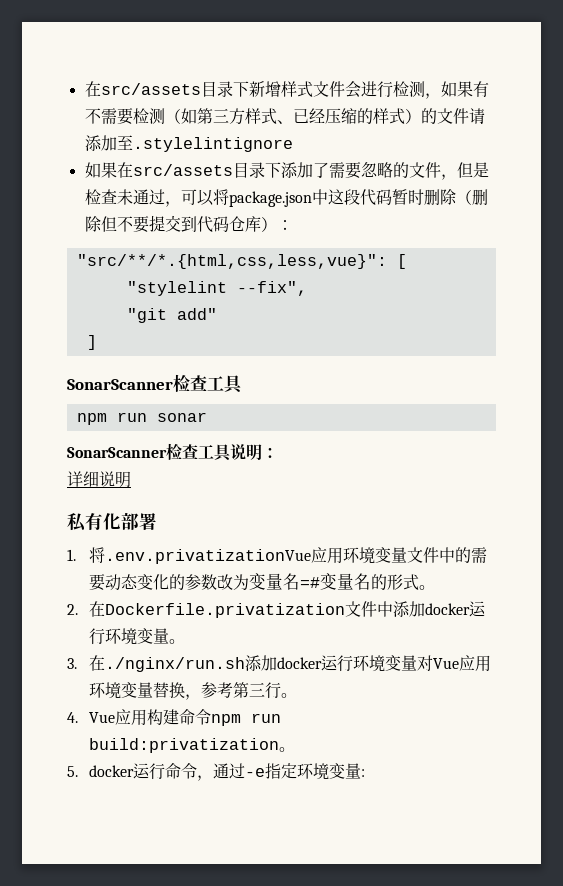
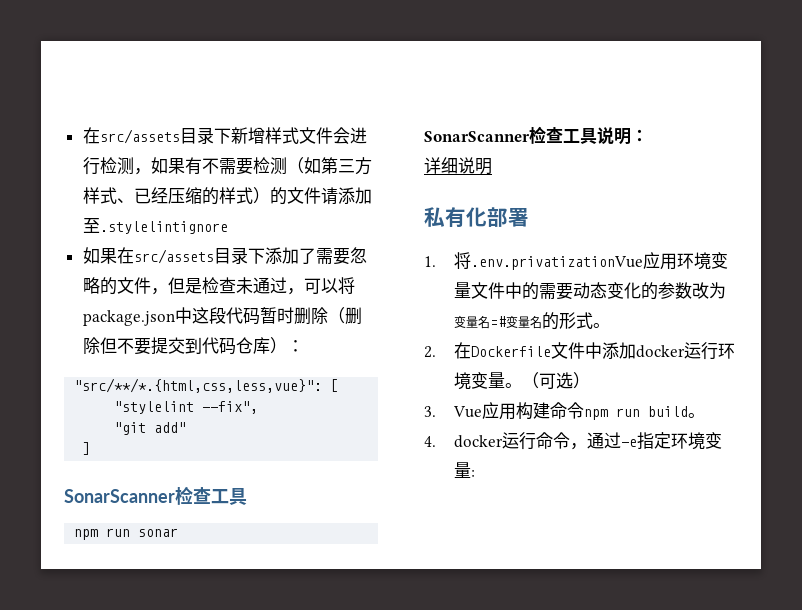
[104,603,345,618] Dockerfile.privatization -> [471,346,552,357] Dockerfile
[67,655,491,672] [88,682,297,700] [67,712,78,723] // 3.在./nginx/run.sh添加docker运行环境变量对Vue应用环境变量替换，参考第三行。 // 4. -> [522,372,591,389] [424,406,436,417] （可选） // 3.
[88,738,295,753] [67,766,78,777] build:privatization。 // 5. -> [648,406,706,418] [424,436,436,447] build。 // 4.

